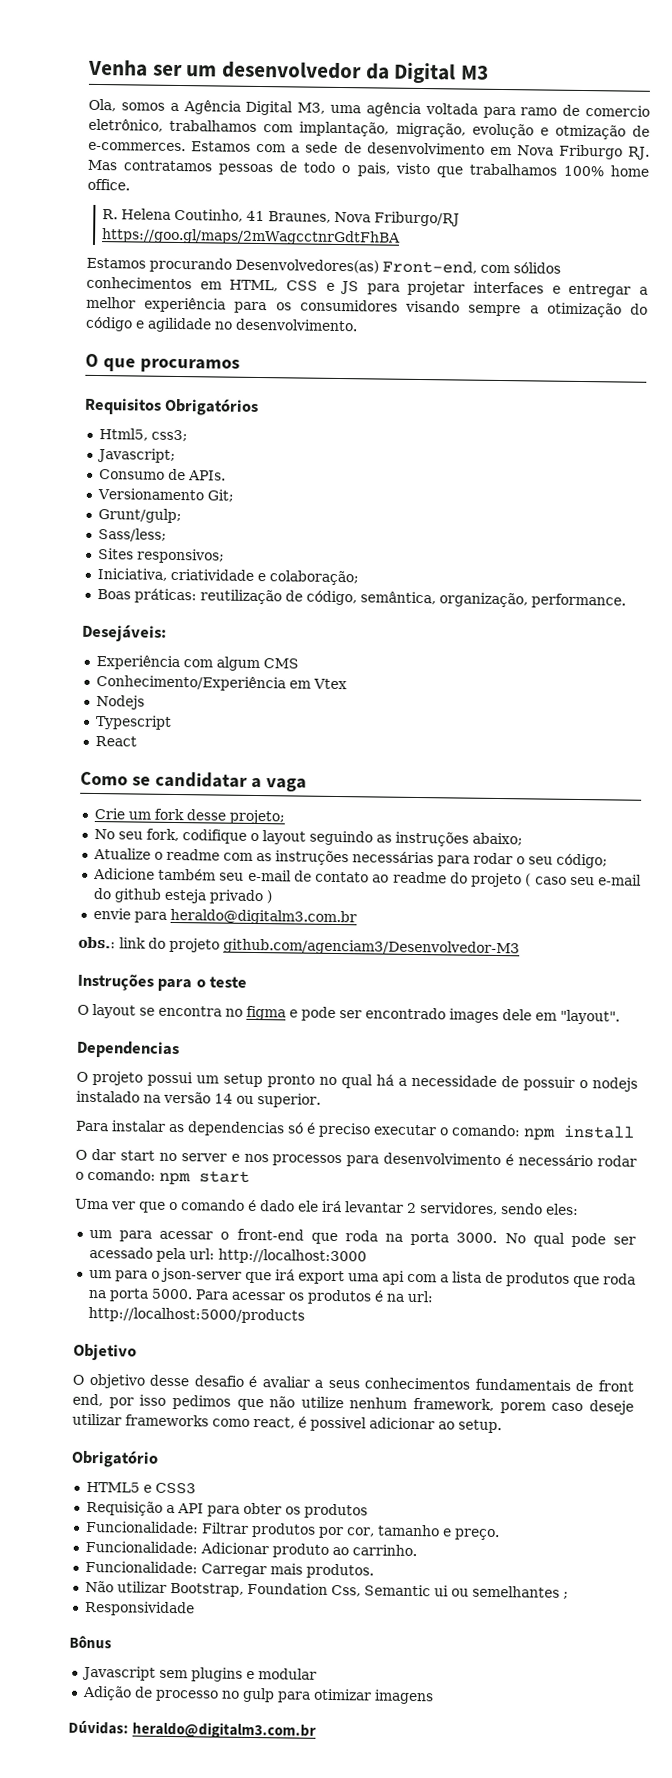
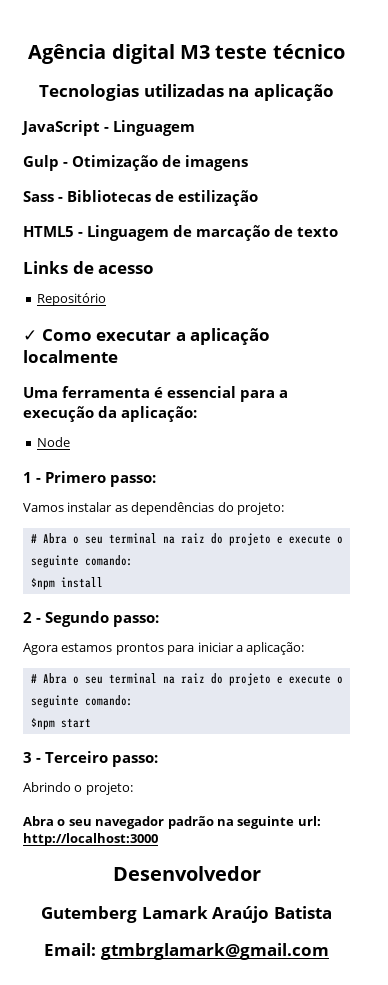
[88,59,490,84] [88,98,650,119] [88,118,650,140] [88,141,651,160] [87,159,649,178] [87,178,130,191] [102,208,461,227] [101,228,402,246] [86,257,561,274] [86,276,648,298] [86,296,648,318] [85,316,358,333] [85,353,240,373] [84,397,260,417] [98,428,188,442] [96,447,176,463] [98,468,226,481] [96,488,234,502] [97,508,182,524] [97,528,167,542] [97,548,225,564] [96,568,359,586] [96,588,626,609] [82,624,167,642] [95,655,299,672] [95,675,347,692] [95,695,145,710] [94,715,172,730] [94,736,137,747] [80,771,307,792] [93,807,285,825] [93,828,523,847] [92,847,608,869] [92,867,642,888] [92,887,272,905] [92,907,357,926] [78,936,520,957] [77,973,248,992] [77,1003,620,1025] [76,1040,180,1059] [76,1070,638,1092] [76,1090,321,1108] [75,1120,635,1141] [75,1148,637,1167] [75,1168,250,1186] [75,1198,579,1216] [88,1228,636,1248] [88,1246,367,1265] [88,1267,636,1288] [87,1288,434,1305] [87,1306,305,1324] [73,1343,137,1361] [72,1373,634,1392] [72,1393,634,1415] [72,1413,502,1434] [71,1450,159,1468] [85,1481,196,1494] [85,1500,368,1519] [85,1520,500,1541] [84,1540,417,1558] [84,1560,374,1579] [84,1580,569,1599] [83,1600,195,1617] [69,1635,112,1649] [81,1665,317,1682] [81,1685,434,1705] [68,1720,317,1739] Venha ser um desenvolvedor da Digital M3 // Ola, somos a Agência Digital M3, uma agência voltada para ramo de comercio eletrônico, trabalhamos com implantação, migração, evolução e otmização de e-commerces. Estamos com a sede de desenvolvimento em Nova Friburgo RJ. Mas contratamos pessoas de todo o pais, visto que trabalhamos 100% home office. // R. Helena Coutinho, 41 Braunes, Nova Friburgo/RJ https://goo.gl/maps/2mWagcctnrGdtFhBA // Estamos procurando Desenvolvedores(as) Front-end, com sólidos conhecimentos em HTML, CSS e JS para projetar interfaces e entregar a melhor experiência para os consumidores visando sempre a otimização do código e agilidade no desenvolvimento. // O que procuramos // Requisitos Obrigatórios // Html5, css3; // Javascript; // Consumo de APIs. // Versionamento Git; // Grunt/gulp; // Sass/less; // Sites responsivos; // Iniciativa, criatividade e colaboração; // Boas práticas: reutilização de código, semântica, organização, performance. // Desejáveis: // Experiência com algum CMS // Conhecimento/Experiência em Vtex // Nodejs // Typescript // React // Como se candidatar a vaga // Crie um fork desse projeto; // No seu fork, codifique o layout seguindo as instruções abaixo; // Atualize o readme com as instruções necessárias para rodar o seu código; // Adicione também seu e-mail de contato ao readme do projeto ( caso seu e-mail do github esteja privado ) // envie para heraldo@digitalm3.com.br // obs.: link do projeto github.com/agenciam3/Desenvolvedor-M3 // Instruções para o teste // O layout se encontra no figma e pode ser encontrado images dele em "layout". // Dependencias // O projeto possui um setup pronto no qual há a necessidade de possuir o nodejs instalado na versão 14 ou superior. // Para instalar as dependencias só é preciso executar o comando: npm install // O dar start no server e nos processos para desenvolvimento é necessário rodar o comando: npm start // Uma ver que o comando é dado ele irá levantar 2 servidores, sendo eles: // um para acessar o front-end que roda na porta 3000. No qual pode ser acessado pela url: http://localhost:3000 // um para o json-server que irá export uma api com a lista de produtos que roda na porta 5000. Para acessar os produtos é na url: http://localhost:5000/products // Objetivo // O objetivo desse desafio é avaliar a seus conhecimentos fundamentais de front end, por isso pedimos que não utilize nenhum framework, porem caso deseje utilizar frameworks como react, é possivel adicionar ao setup. // Obrigatório // HTML5 e CSS3 // Requisição a API para obter os produtos // Funcionalidade: Filtrar produtos por cor, tamanho e preço. // Funcionalidade: Adicionar produto ao carrinho. // Funcionalidade: Carregar mais produtos. // Não utilizar Bootstrap, Foundation Css, Semantic ui ou semelhantes ; // Responsividade // Bônus // Javascript sem plugins e modular // Adição de processo no gulp para otimizar imagens // Dúvidas: heraldo@digitalm3.com.br -> [28,44,345,64] [39,84,334,101] [21,120,195,136] [23,155,248,171] [23,190,258,206] [23,225,338,241] [23,261,155,274] [36,293,106,306] [23,328,271,345] [23,350,118,363] [23,386,288,402] [23,406,197,422] [36,437,70,447] [23,471,156,487] [23,502,284,515] [30,533,343,546] [30,555,133,568] [30,577,103,590] [23,611,159,627] [23,642,305,655] [30,673,343,686] [30,695,133,708] [30,718,91,730] [23,751,158,767] [23,782,133,795] [23,816,321,829] [23,833,158,846] [112,866,261,881] [41,906,332,923] [44,943,329,960] Agência digital M3 teste técnico // Tecnologias utilizadas na aplicação // JavaScript - Linguagem // Gulp - Otimização de imagens // Sass - Bibliotecas de estilização // HTML5 - Linguagem de marcação de texto // Links de acesso // Repositório // ✓ Como executar a aplicação localmente // Uma ferramenta é essencial para a execução da aplicação: // Node // 1 - Primero passo: // Vamos instalar as dependências do projeto: // # Abra o seu terminal na raiz do projeto e execute o seguinte comando: // $npm install // 2 - Segundo passo: // Agora estamos prontos para iniciar a aplicação: // # Abra o seu terminal na raiz do projeto e execute o seguinte comando: // $npm start // 3 - Terceiro passo: // Abrindo o projeto: // Abra o seu navegador padrão na seguinte url: http://localhost:3000 // Desenvolvedor // Gutemberg Lamark Araújo Batista // Email: gtmbrglamark@gmail.com

